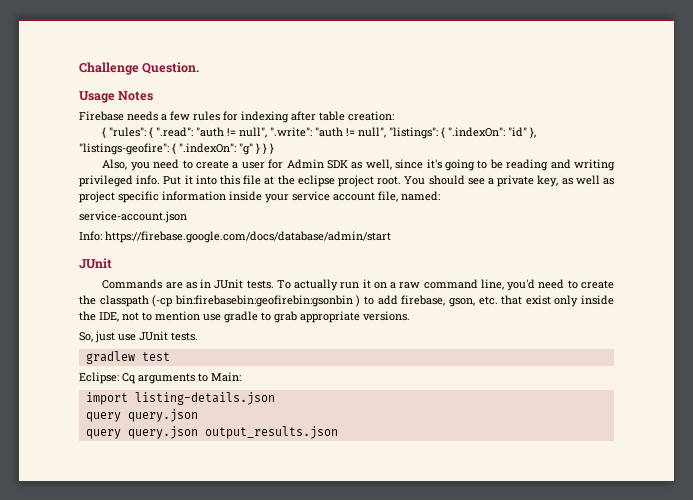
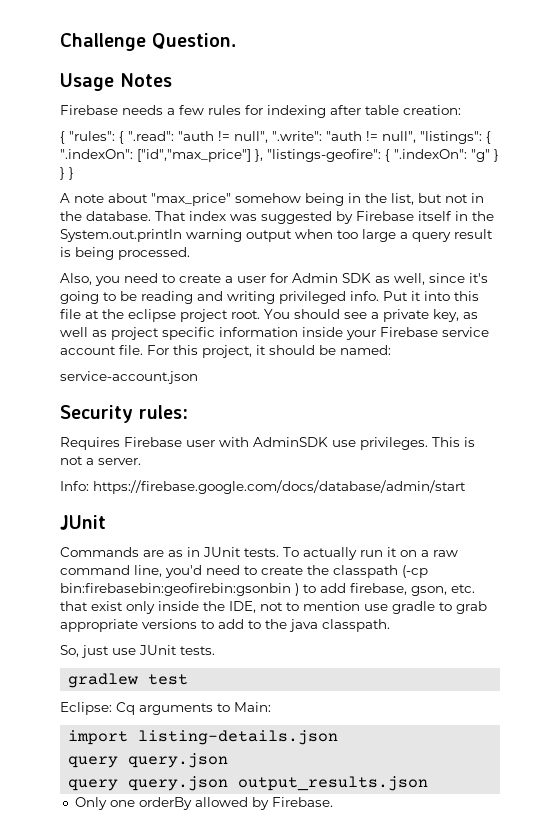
[508,127,528,137] "id" -> [137,149,251,162] ["id","max_price"]
(274, 148) none -> [60,193,484,206] [60,211,494,224] [60,229,493,242] [60,247,190,260] // A note about "max_price" somehow being in the list, but not in the database. That index was suggested by Firebase itself in the System.out.println warning output when too large a query result is being processed.
(289, 198) none -> [380,327,438,337] Firebase
[378,191,440,202] [79,211,187,223] file, named: // service-account.json -> [119,345,391,358] [60,371,198,384] [60,405,188,423] [60,437,475,450] [60,456,141,465] file. For this project, it should be named: // service-account.json // Security rules: // Requires Firebase user with AdminSDK use privileges. This is not a server.
[363,311,410,321] versions. -> [142,619,390,632] versions to add to the java classpath.
(338, 432) none -> [74,797,333,810] // Only one orderBy allowed by Firebase.

